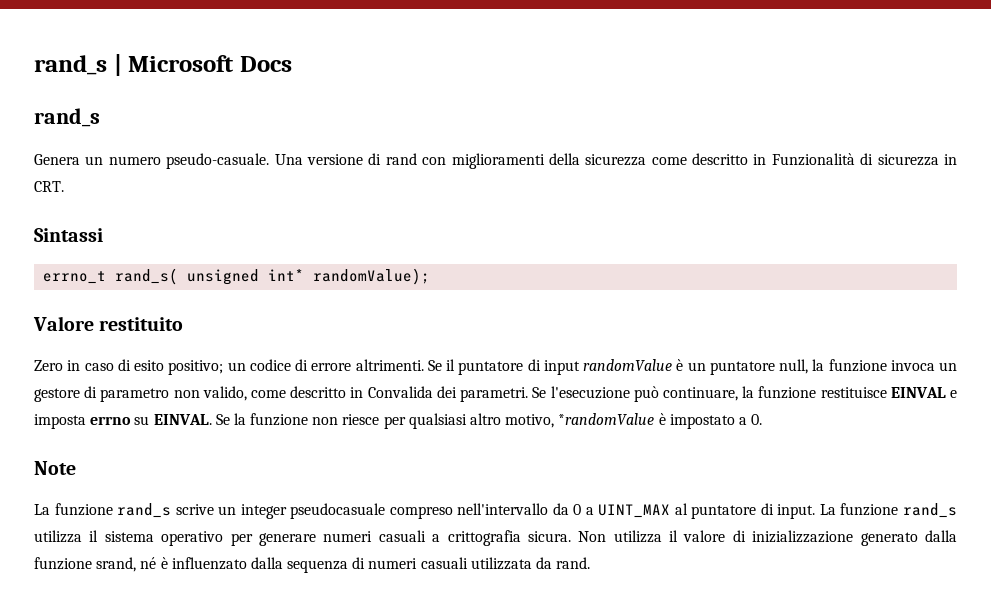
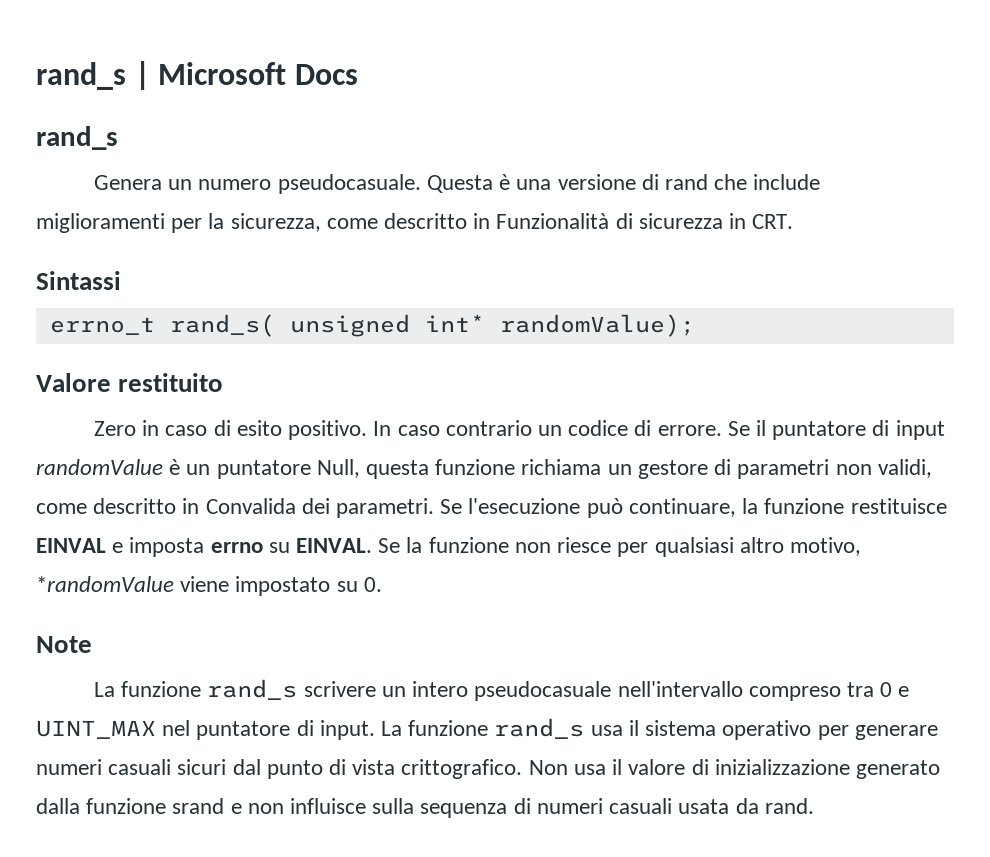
[166,153,647,169] pseudo-casuale. Una versione di rand con miglioramenti della sicurezza -> [277,174,821,194] [36,213,321,233] pseudocasuale. Questa è una versione di rand che include miglioramenti per la sicurezza,
[168,360,224,375] positivo; -> [288,420,532,440] positivo. In caso contrario
[311,359,424,371] errore altrimenti. -> [657,425,722,436] errore.
[779,359,957,374] [34,386,247,402] null, la funzione invoca un gestore di parametro non valido, -> [316,459,932,479] Null, questa funzione richiama un gestore di parametri non validi,
[658,413,747,429] è impostato a -> [180,576,358,596] viene impostato su
[175,503,688,519] scrive un integer pseudocasuale compreso nell'intervallo da 0 a UINT_MAX al -> [303,681,910,701] [36,720,191,739] scrivere un intero pseudocasuale nell'intervallo compreso tra 0 e UINT_MAX nel
[34,530,82,543] utilizza -> [590,725,623,736] usa
[432,530,662,546] a crittografia sicura. Non utilizza -> [177,759,606,779] sicuri dal punto di vista crittografico. Non usa
[96,557,283,572] srand, né è influenzato dalla -> [172,798,415,814] srand e non influisce sulla
[470,557,532,570] utilizzata -> [678,799,730,814] usata

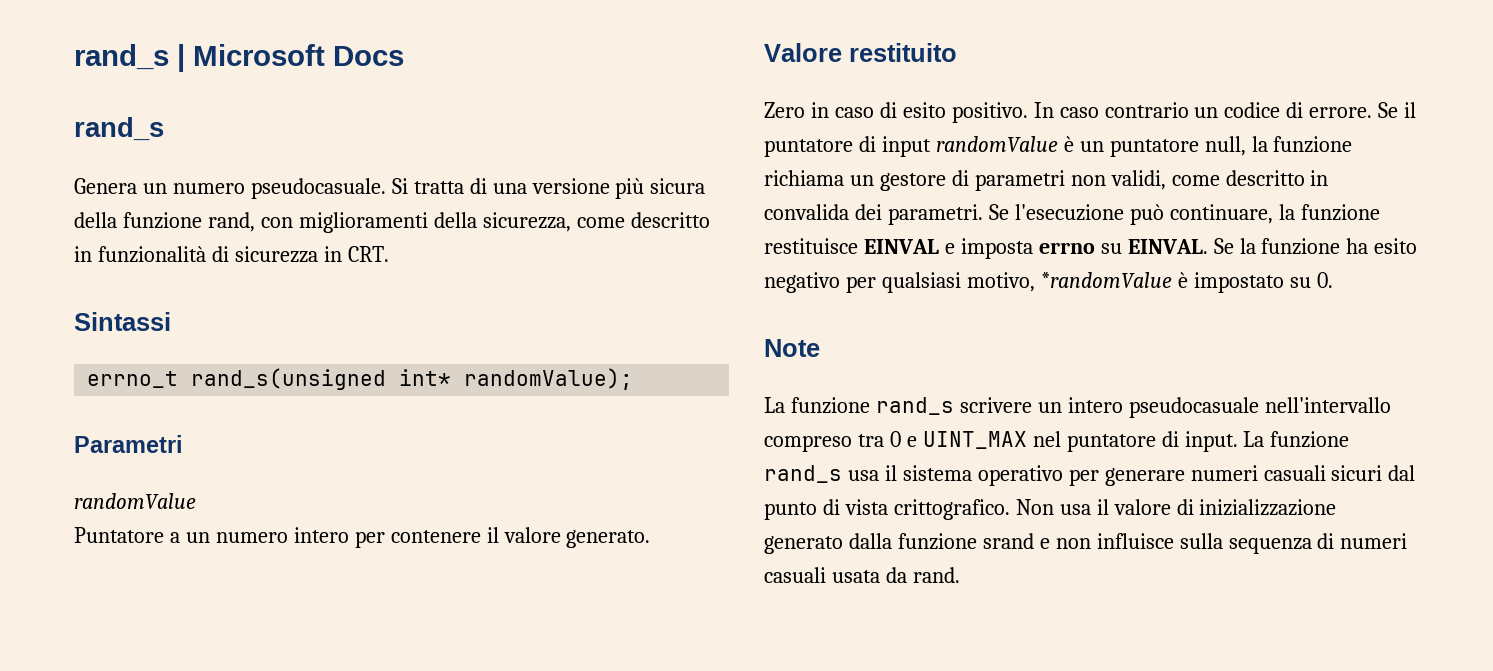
[426,174,821,193] [36,213,225,233] Questa è una versione di rand che include miglioramenti per la -> [391,178,706,199] [74,212,477,233] Si tratta di una versione più sicura della funzione rand, con miglioramenti della
[496,213,610,229] Funzionalità -> [97,246,206,263] funzionalità
[169,314,410,337] rand_s( unsigned -> [191,368,387,390] rand_s(unsigned
(695, 325) none -> [74,435,183,453] [74,493,196,509] [74,527,651,548] // Parametri // randomValue // Puntatore a un numero intero per contenere il valore generato.
[316,459,430,479] Null, questa -> [1204,136,1268,156] null, la
[205,498,296,514] Convalida -> [764,204,849,220] convalida
[514,537,612,553] non riesce -> [1346,238,1418,254] [764,272,840,293] ha esito negativo
[739,537,784,553] altro -> (961, 282) none
[180,576,230,592] viene -> [1177,272,1188,288] è

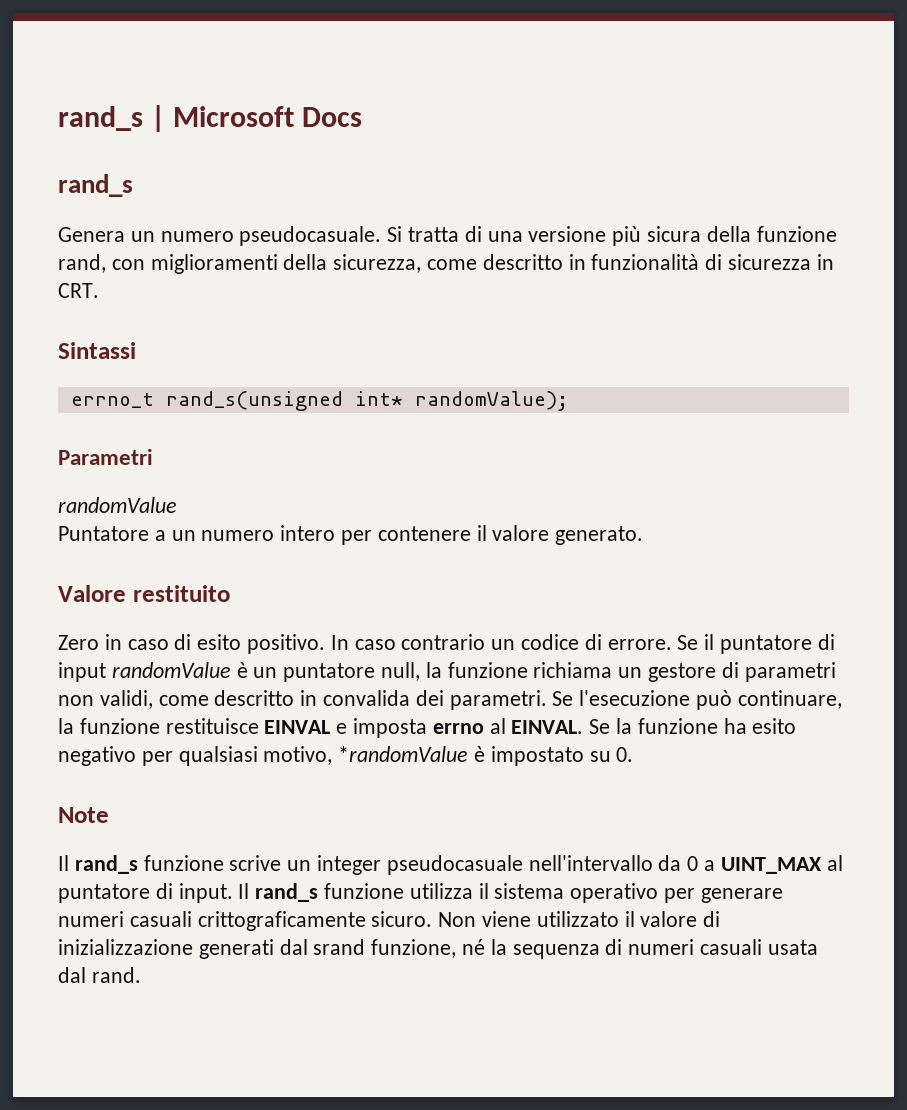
[1100,243,1122,254] su -> [489,718,506,734] al
[764,397,1391,418] [764,431,1350,452] [764,465,879,483] La funzione rand_s scrivere un intero pseudocasuale nell'intervallo compreso tra 0 e UINT_MAX nel puntatore di input. La funzione rand_s usa -> [58,855,843,875] [58,883,473,903] Il rand_s funzione scrive un integer pseudocasuale nell'intervallo da 0 a UINT_MAX al puntatore di input. Il rand_s funzione utilizza
[1331,465,1416,481] [764,499,1337,520] [764,533,1223,554] sicuri dal punto di vista crittografico. Non usa il valore di inizializzazione generato dalla funzione srand e non influisce sulla -> [197,911,721,931] [58,939,507,959] crittograficamente sicuro. Non viene utilizzato il valore di inizializzazione generati dal srand funzione, né la
[885,567,907,583] da -> [58,967,86,983] dal

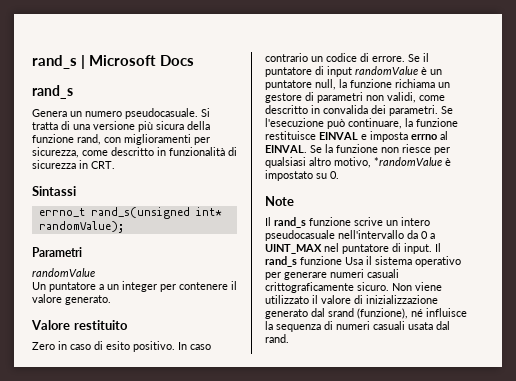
[283,254,328,270] della -> [194,137,210,145] per
[58,525,336,541] Puntatore a un numero intero -> [32,281,157,292] Un puntatore a un integer
[723,718,797,734] [58,746,136,766] ha esito negativo -> [381,144,431,153] non riesce
(258, 756) none -> [309,157,331,166] altro
[317,855,382,875] integer -> [401,217,430,226] intero
[826,855,843,871] al -> [324,243,339,252] nel
[409,883,473,899] utilizza -> [345,257,363,265] Usa
[198,939,274,959] generati -> [265,309,308,319] generato
[371,939,486,958] funzione, né -> [357,308,467,319] (funzione), né influisce

